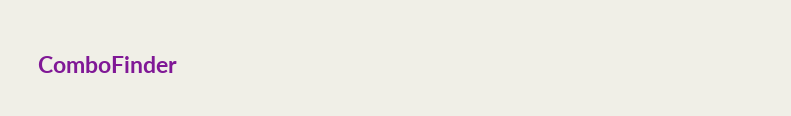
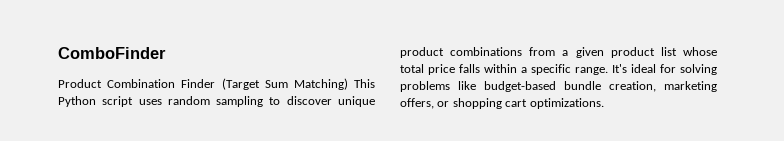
(177, 64) none -> [58,78,375,90] [58,96,375,107] [400,47,717,58] [400,64,717,75] [400,81,717,92] [400,98,604,109] // Product Combination Finder (Target Sum Matching) This Python script uses random sampling to discover unique product combinations from a given product list whose total price falls within a specific range. It's ideal for solving problems like budget-based bundle creation, marketing offers, or shopping cart optimizations.

